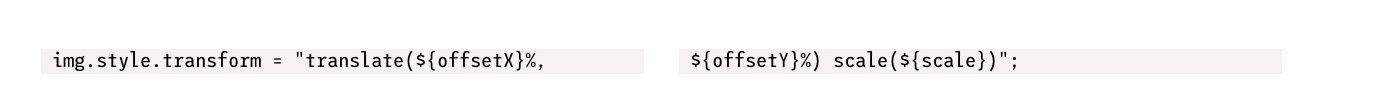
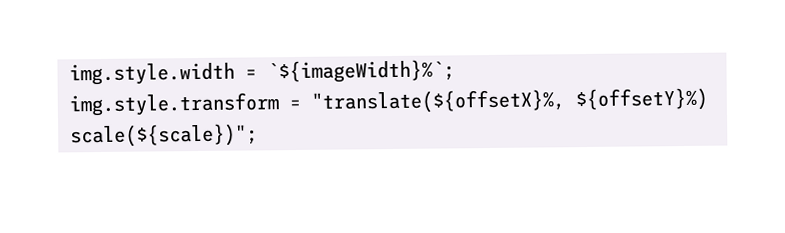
(52, 61) none -> [69,59,456,86] img.style.width = `${imageWidth}%`; //

